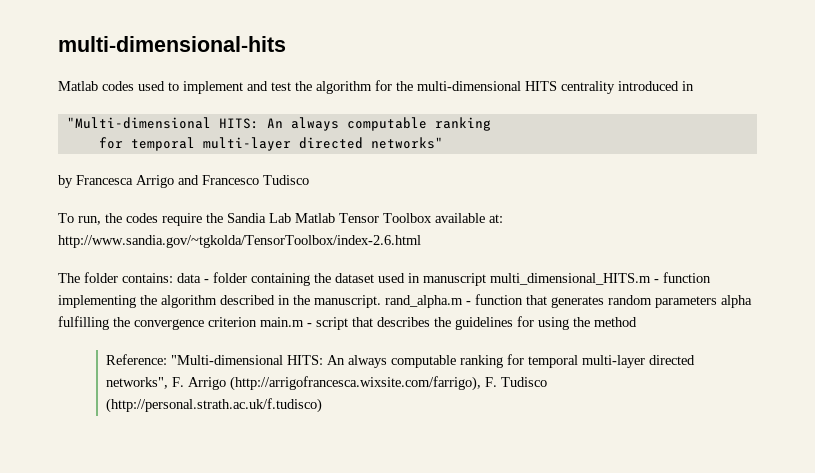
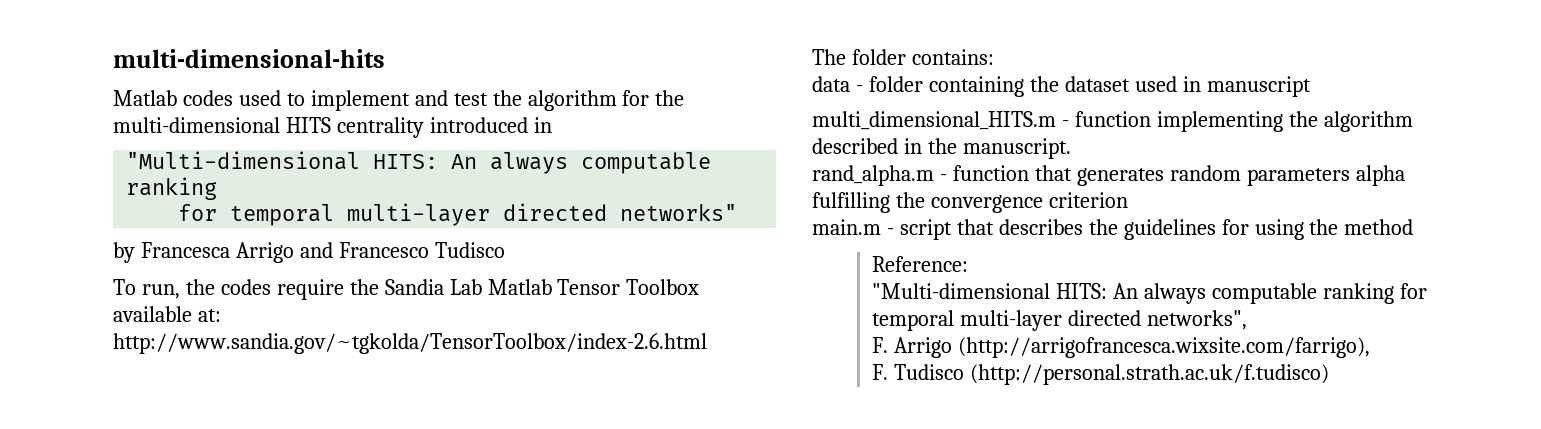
(173, 278) none -> (994, 57) //
(486, 279) none -> (1311, 86) //
(381, 301) none -> (1071, 148) //
(257, 322) none -> (1128, 200) //
(168, 359) none -> (969, 264) //
(169, 383) none -> (1247, 320) //
(482, 383) none -> (1371, 347) //

